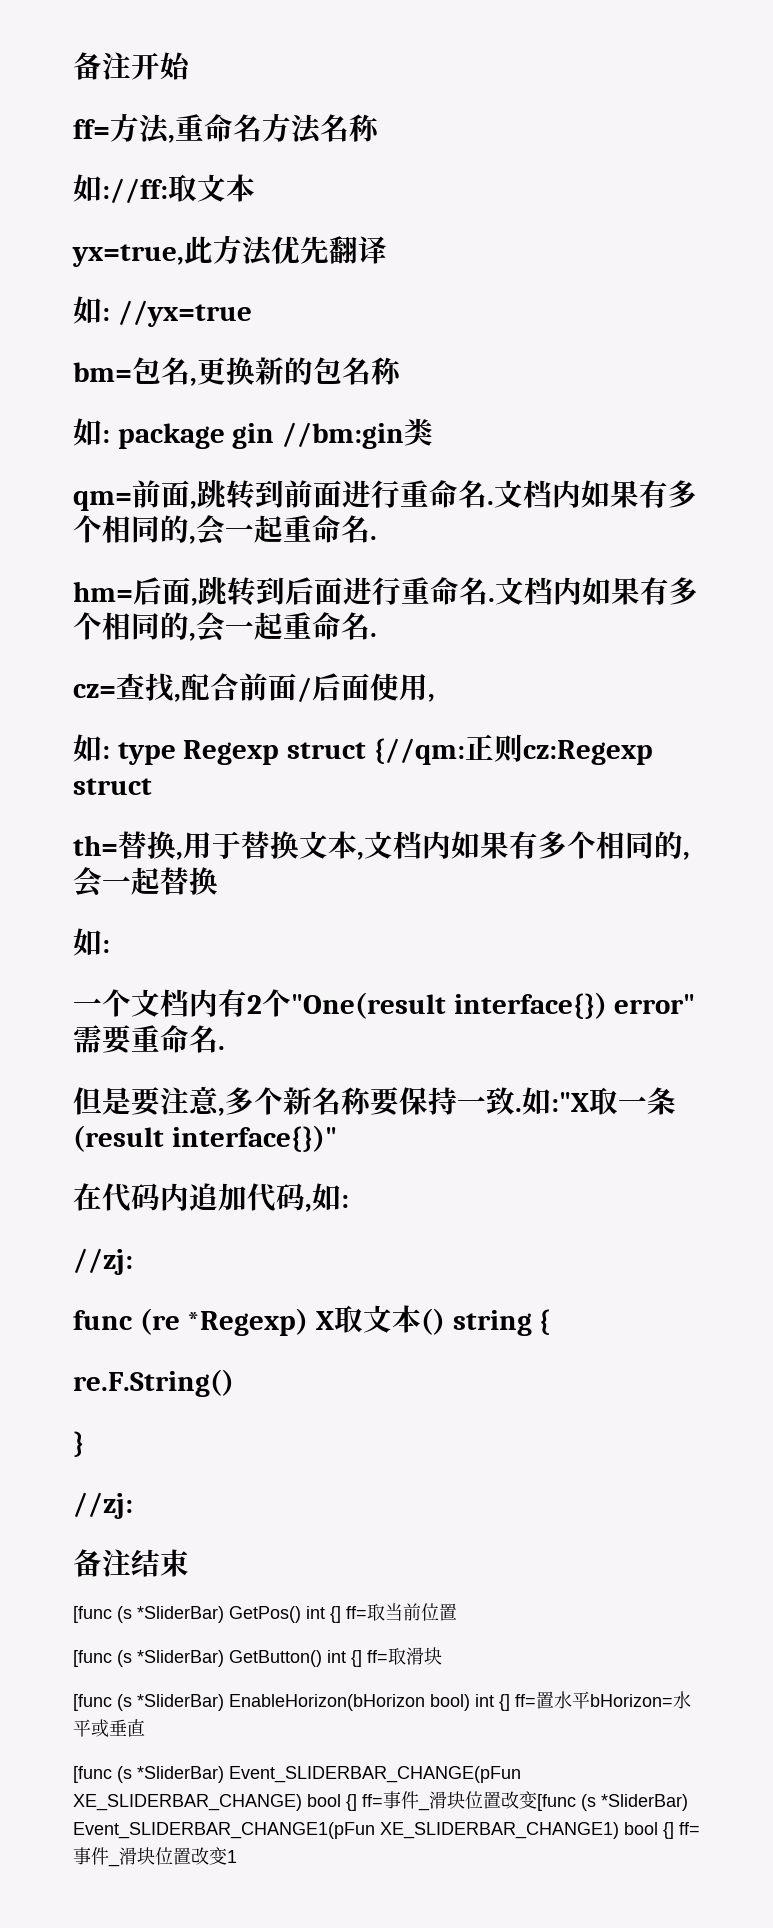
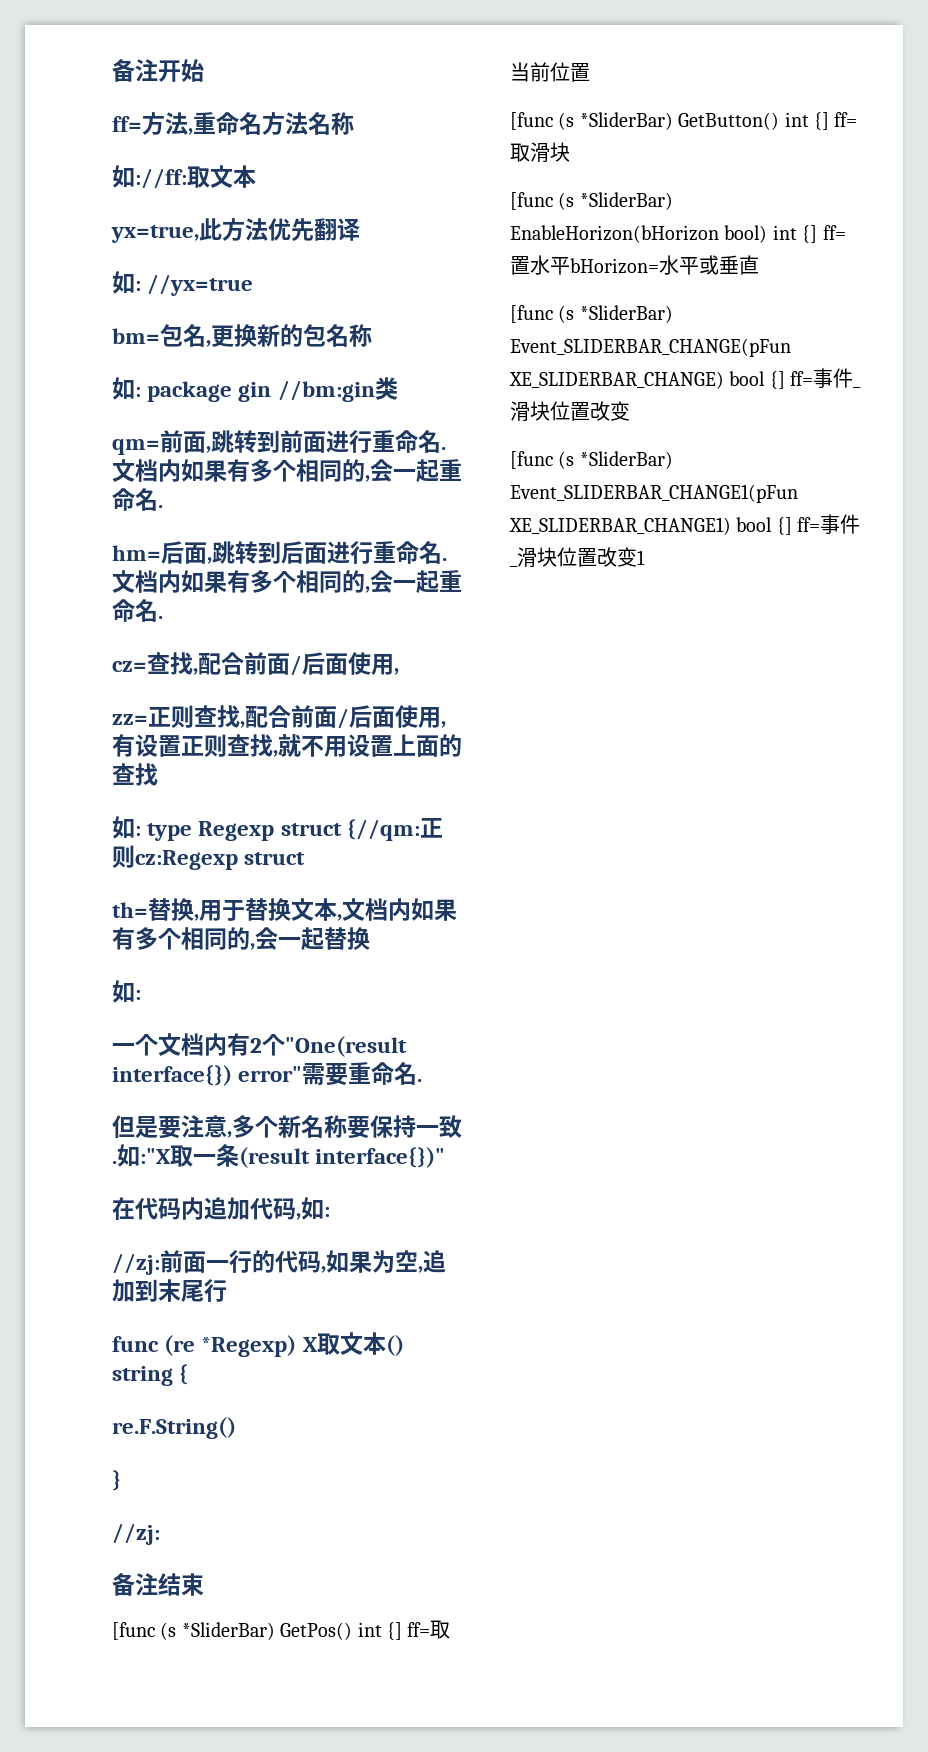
(435, 698) none -> [112,705,446,729] [112,734,462,757] [112,763,158,786] // zz=正则查找,配合前面/后面使用,有设置正则查找,就不用设置上面的查找
(133, 1261) none -> [160,1250,446,1273] [112,1279,227,1302] 前面一行的代码,如果为空,追加到末尾行
(537, 1800) none -> (630, 411) //

